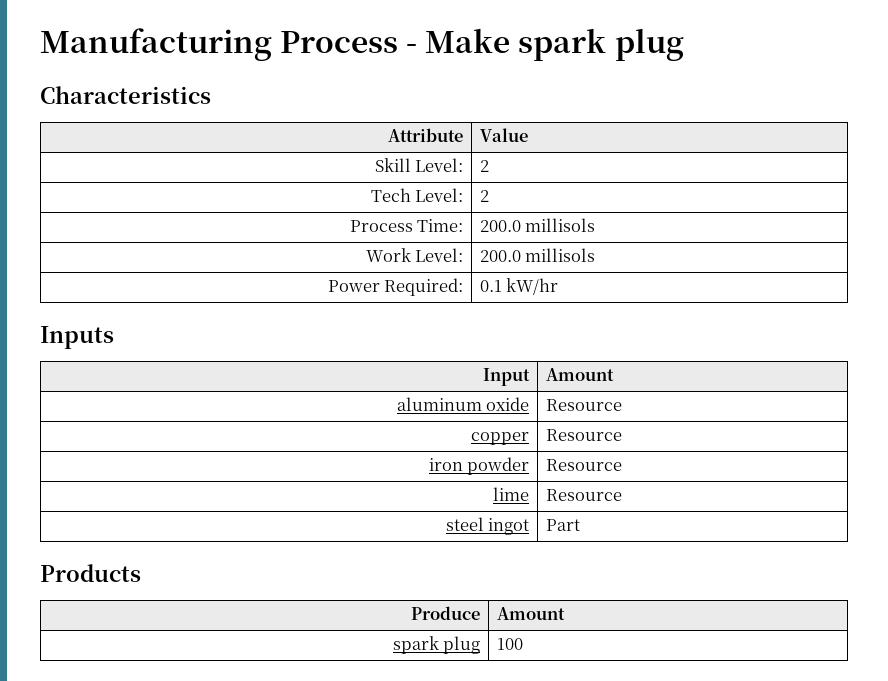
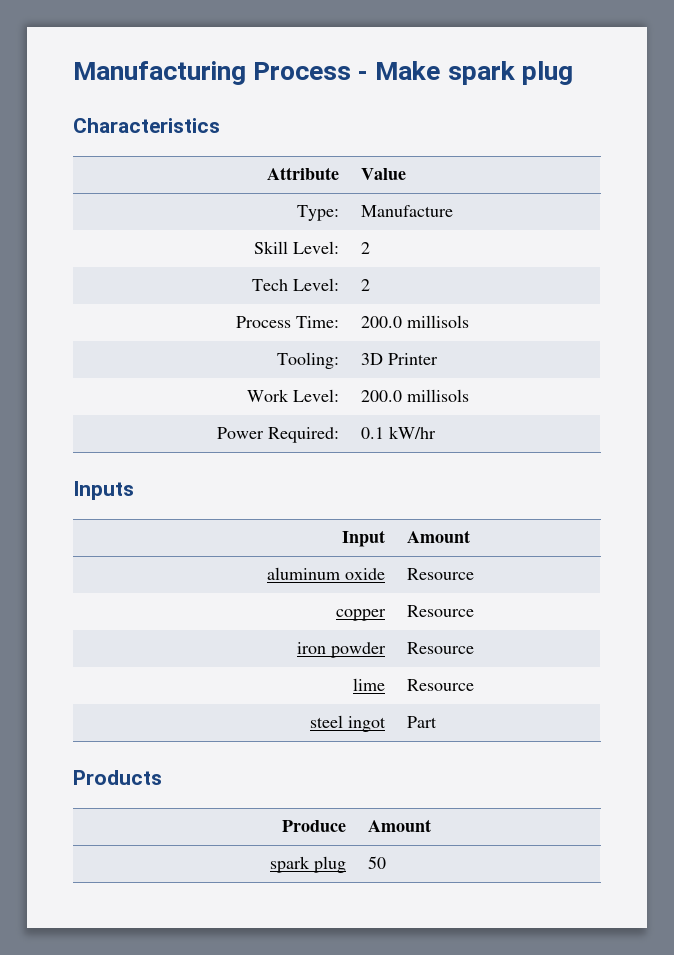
(528, 135) none -> [296,205,339,221] [360,205,453,217] // Type: | Manufacture
(596, 225) none -> [276,352,339,369] [360,353,438,365] // Tooling: | 3D Printer
[496,638,523,650] 100 -> [367,856,386,869] 50

